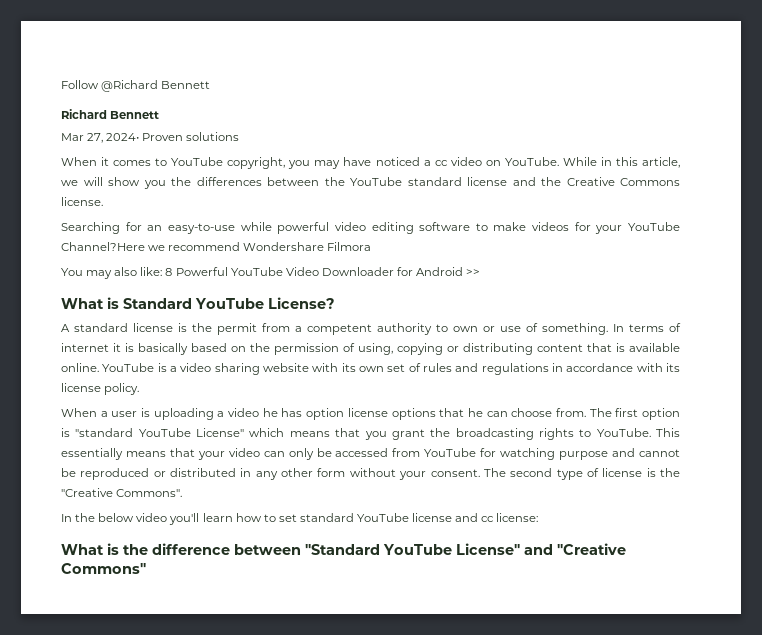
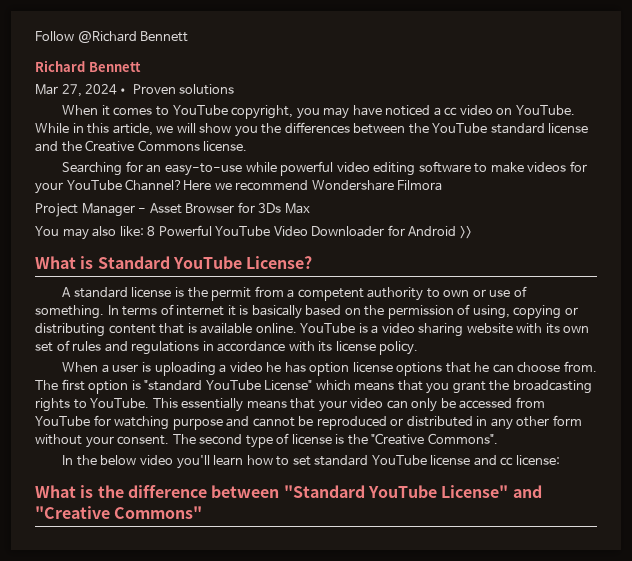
(372, 246) none -> [35,202,310,217] // Project Manager - Asset Browser for 3Ds Max

